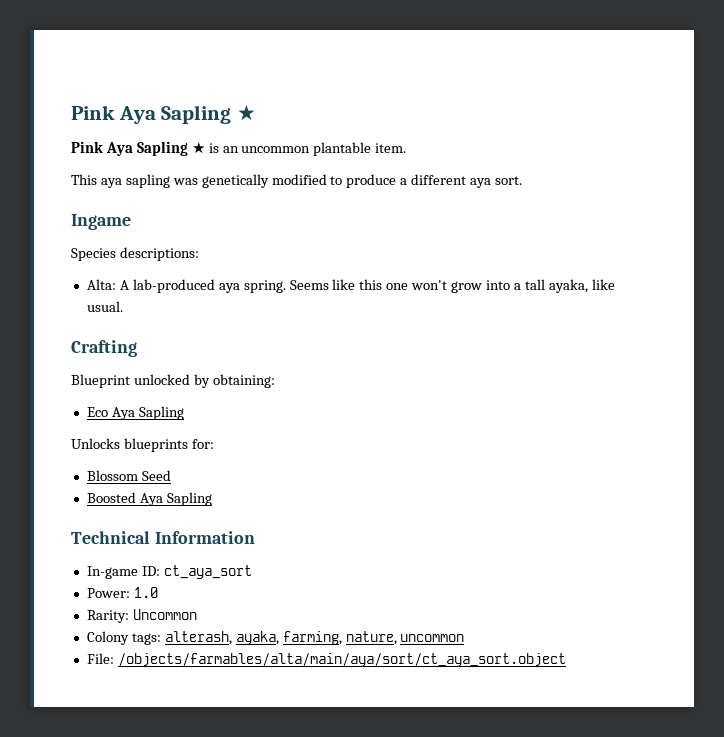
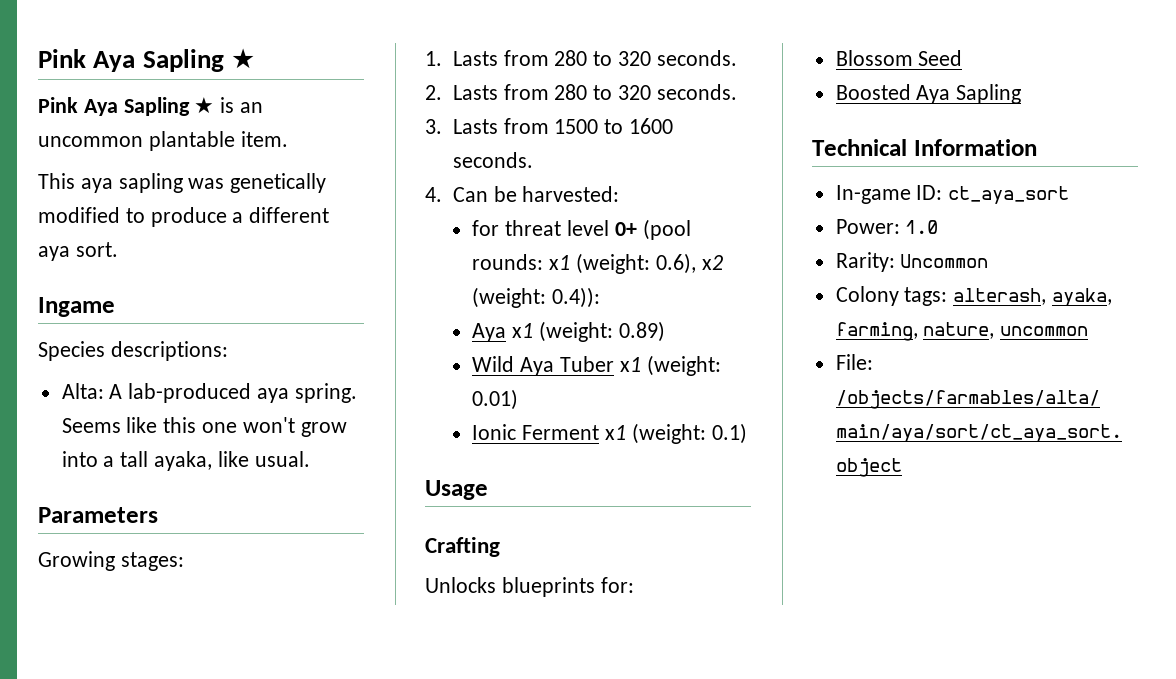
[71,340,137,357] [71,374,275,388] [86,406,184,420] Crafting // Blueprint unlocked by obtaining: // Eco Aya Sapling -> [38,507,158,523] [38,551,184,571] [425,50,737,66] [425,84,737,100] [425,118,673,134] [452,152,533,168] [425,186,620,202] [472,219,691,240] [472,253,723,274] [472,287,601,308] [472,321,665,342] [472,355,721,376] [472,389,519,410] [472,423,747,444] [425,480,488,500] [425,537,500,557] Parameters // Growing stages: // 1. Lasts from 280 to 320 seconds. // 2. Lasts from 280 to 320 seconds. // 3. Lasts from 1500 to 1600 seconds. // 4. Can be harvested: // for threat level 0+ (pool rounds: x1 (weight: 0.6), x2 (weight: 0.4)): // Aya x1 (weight: 0.89) // Wild Aya Tuber x1 (weight: 0.01) // Ionic Ferment x1 (weight: 0.1) // Usage // Crafting

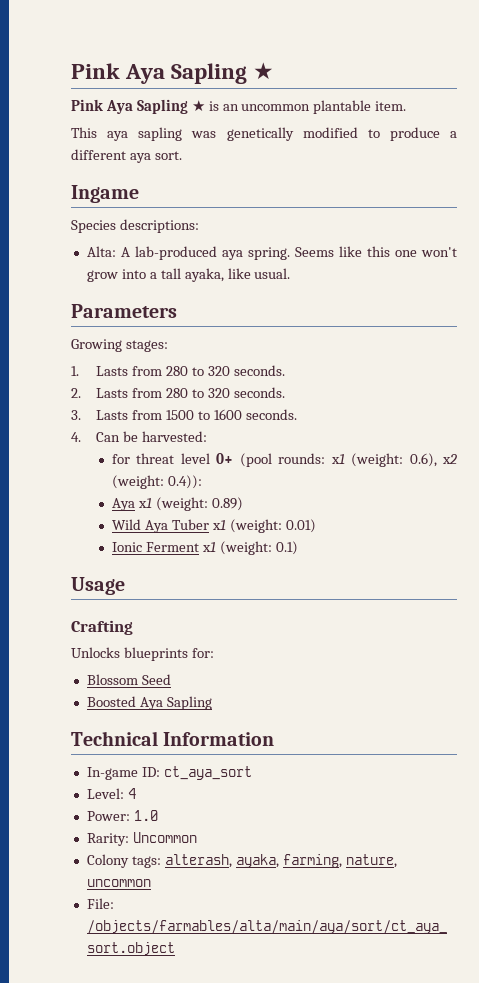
(1070, 195) none -> [86,788,136,799] // Level: 4

